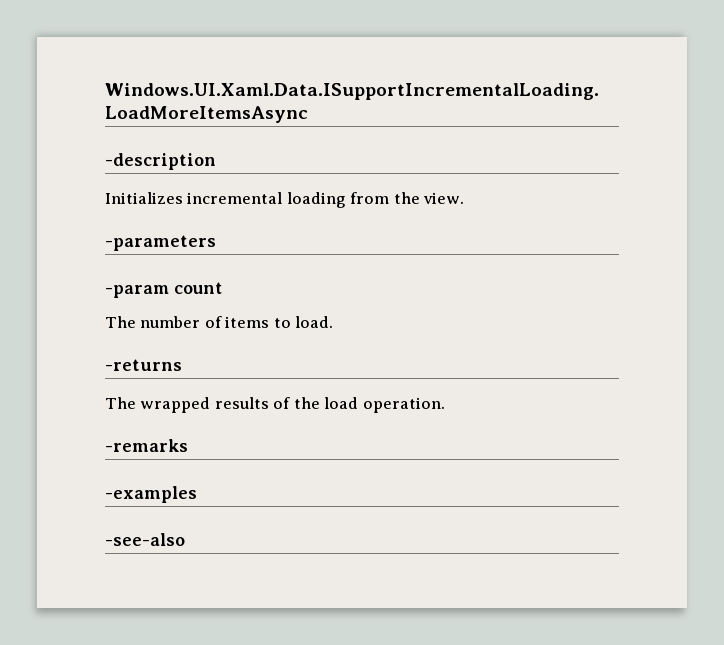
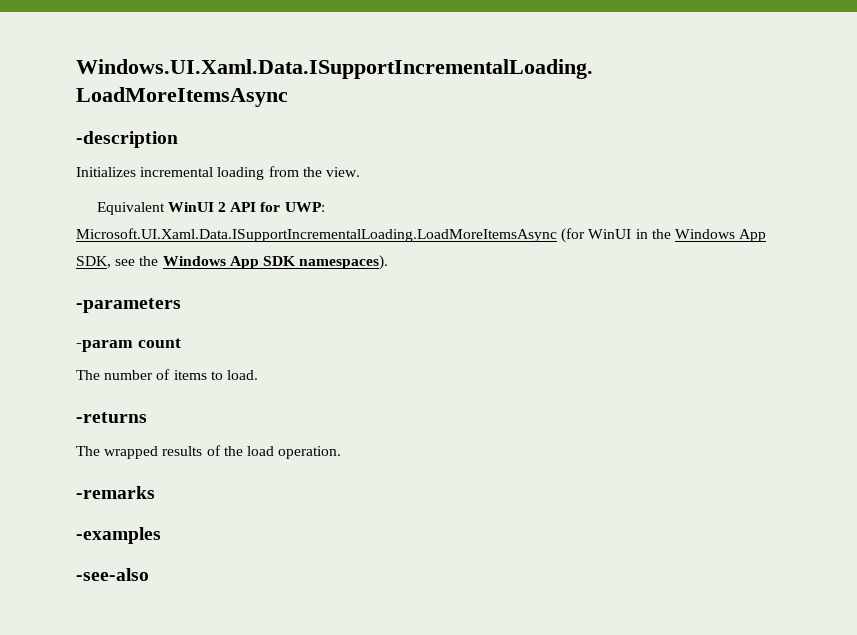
(465, 198) none -> [96,202,325,215] [76,228,767,243] [76,255,389,270] // Equivalent WinUI 2 API for UWP: Microsoft.UI.Xaml.Data.ISupportIncrementalLoading.LoadMoreItemsAsync (for WinUI in the Windows App SDK, see the Windows App SDK namespaces).

